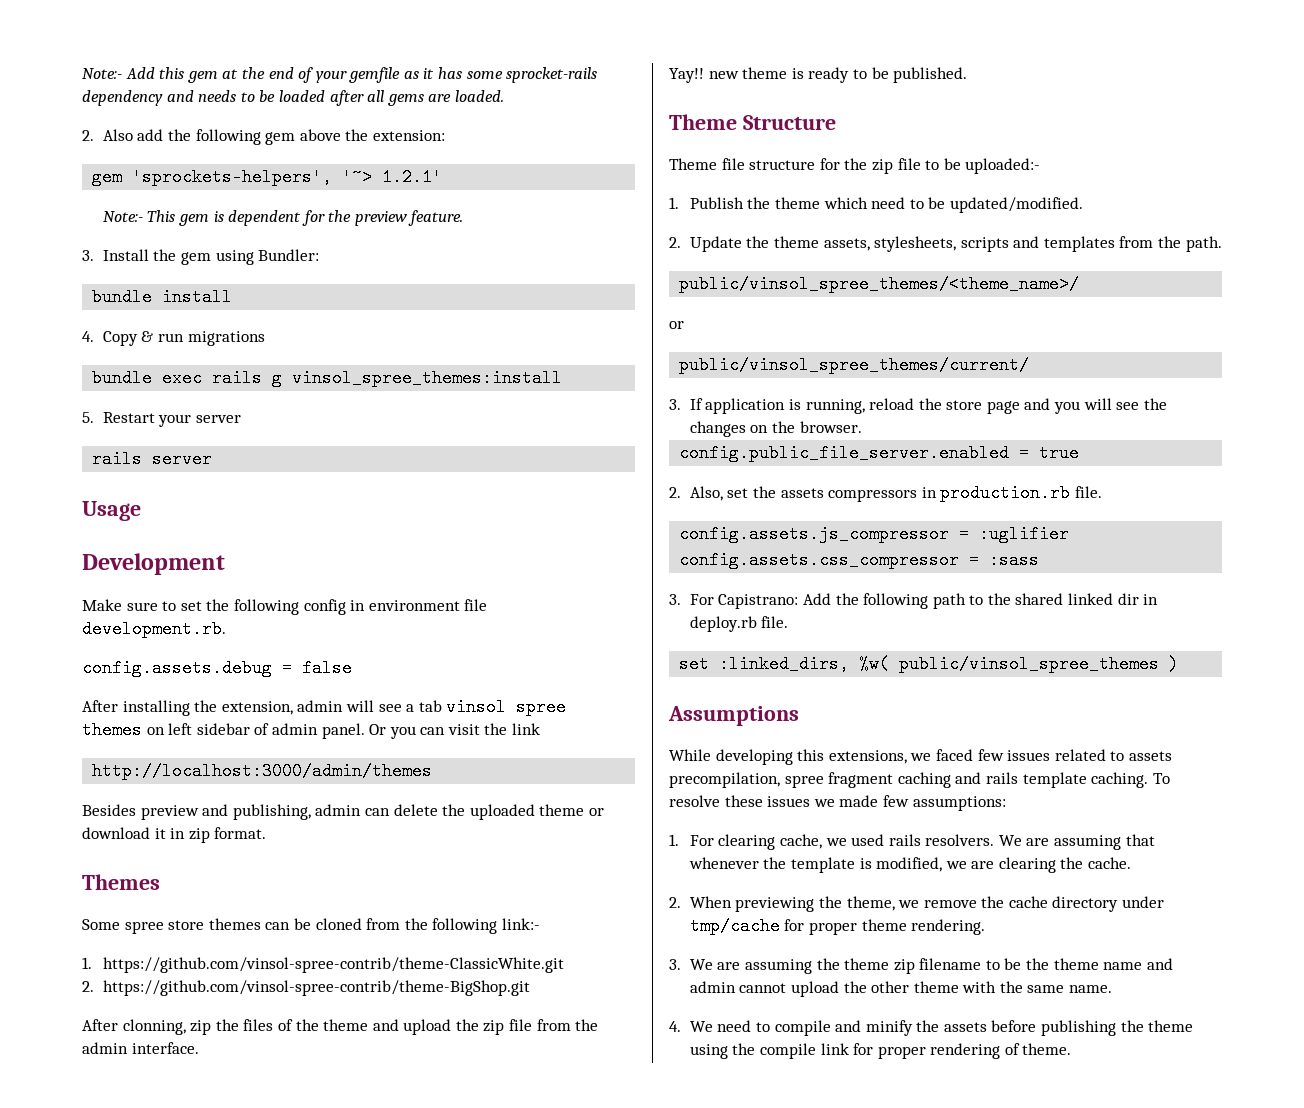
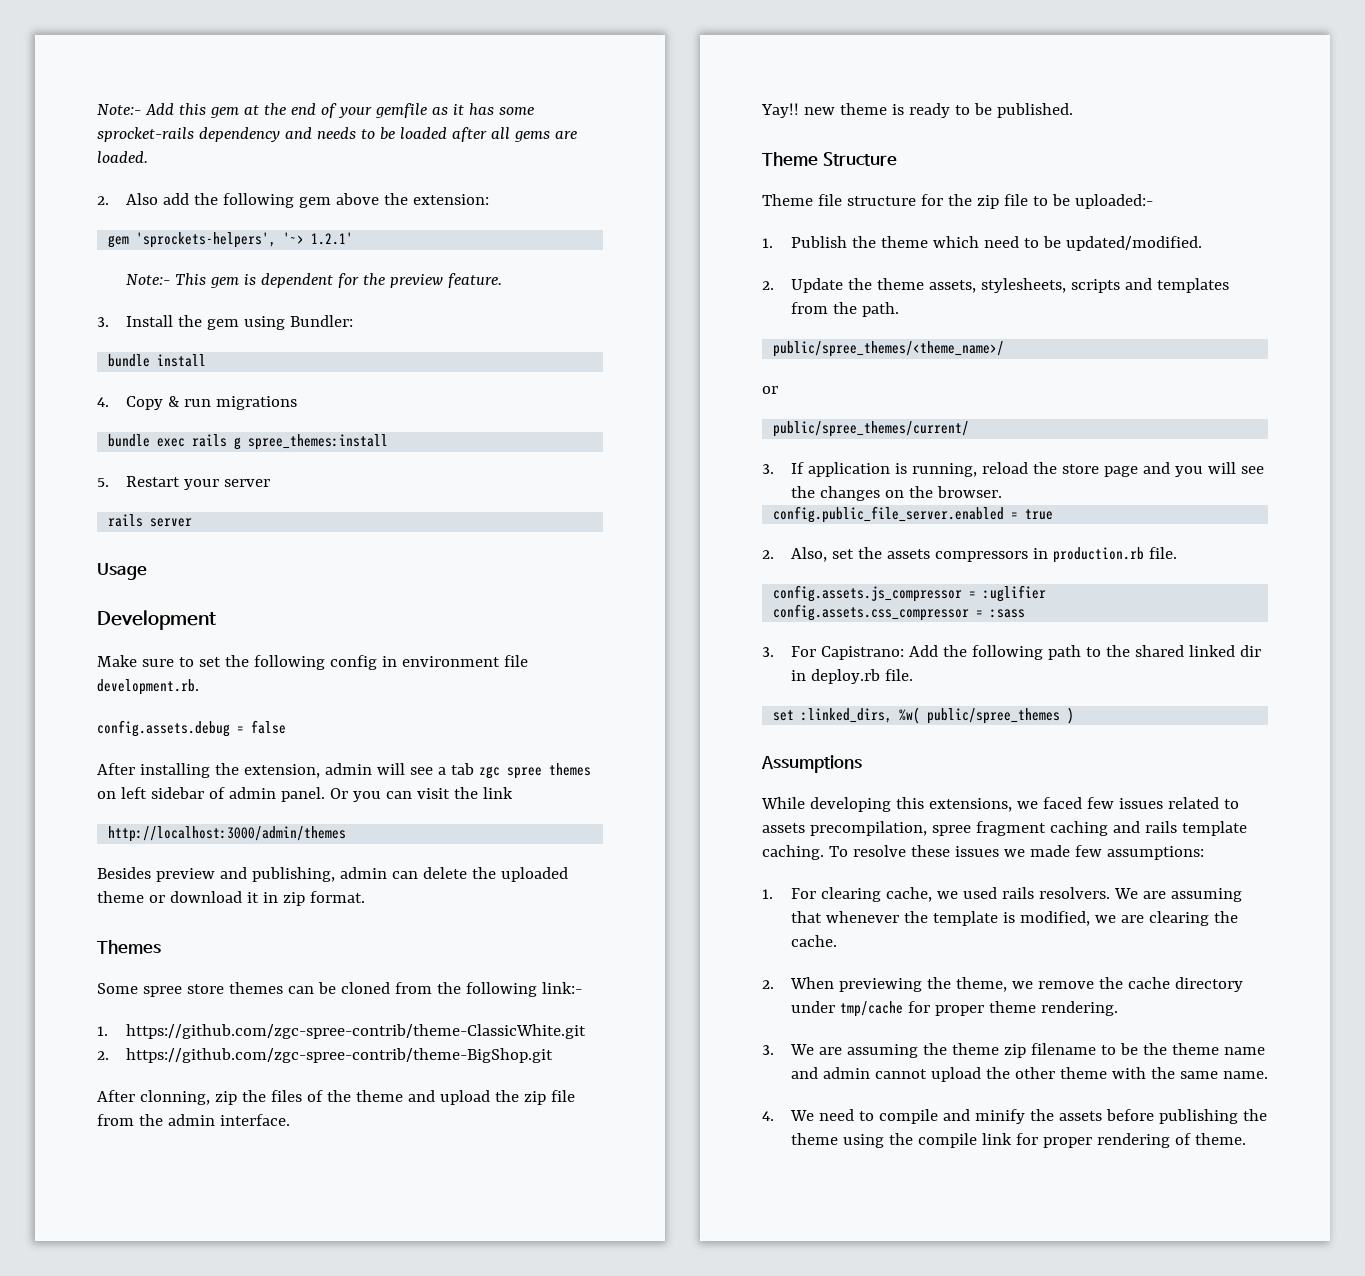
[292,369,563,387] vinsol_spree_themes:install -> [248,434,389,450] spree_themes:install
[446,698,507,716] vinsol -> [478,766,500,779] zgc
[102,957,564,973] [82,980,530,996] https://github.com/vinsol-spree-contrib/theme-ClassicWhite.git // 2. https://github.com/vinsol-spree-contrib/theme-BigShop.git -> [125,1024,586,1039] [97,1048,553,1063] https://github.com/zgc-spree-contrib/theme-ClassicWhite.git // 2. https://github.com/zgc-spree-contrib/theme-BigShop.git
[679,275,1080,293] public/vinsol_spree_themes/<theme_name>/ -> [773,341,1005,357] public/spree_themes/<theme_name>/
[679,356,1030,374] public/vinsol_spree_themes/current/ -> [773,421,970,437] public/spree_themes/current/
[899,655,1160,673] public/vinsol_spree_themes -> [927,708,1061,724] public/spree_themes

